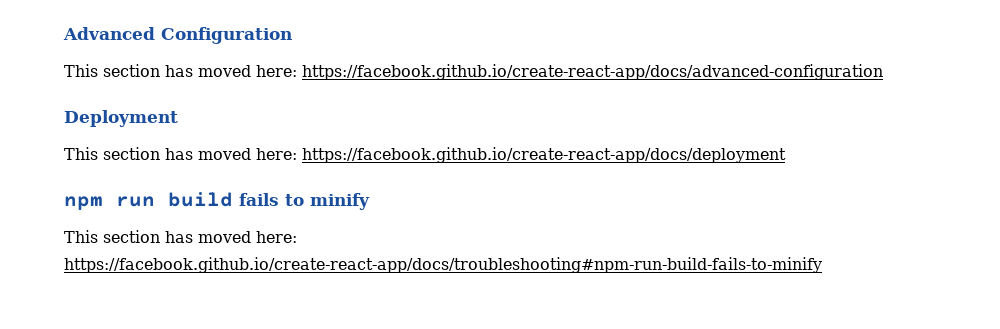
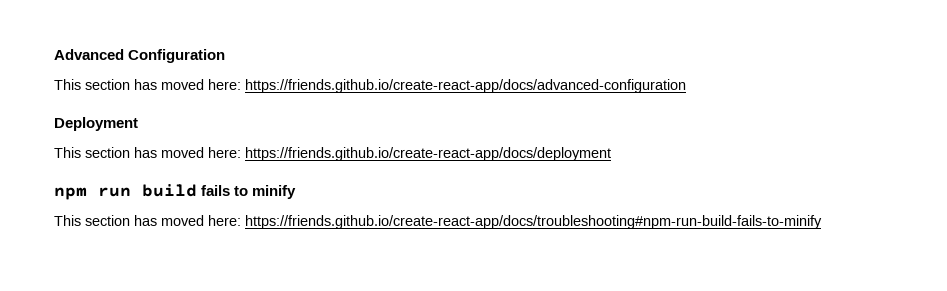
[302,64,883,80] https://facebook.github.io/create-react-app/docs/advanced-configuration -> [245,79,686,93] https://friends.github.io/create-react-app/docs/advanced-configuration
[302,147,786,163] https://facebook.github.io/create-react-app/docs/deployment -> [245,147,611,161] https://friends.github.io/create-react-app/docs/deployment
[64,257,822,273] https://facebook.github.io/create-react-app/docs/troubleshooting#npm-run-build-fails-to-minify -> [245,215,822,229] https://friends.github.io/create-react-app/docs/troubleshooting#npm-run-build-fails-to-minify

